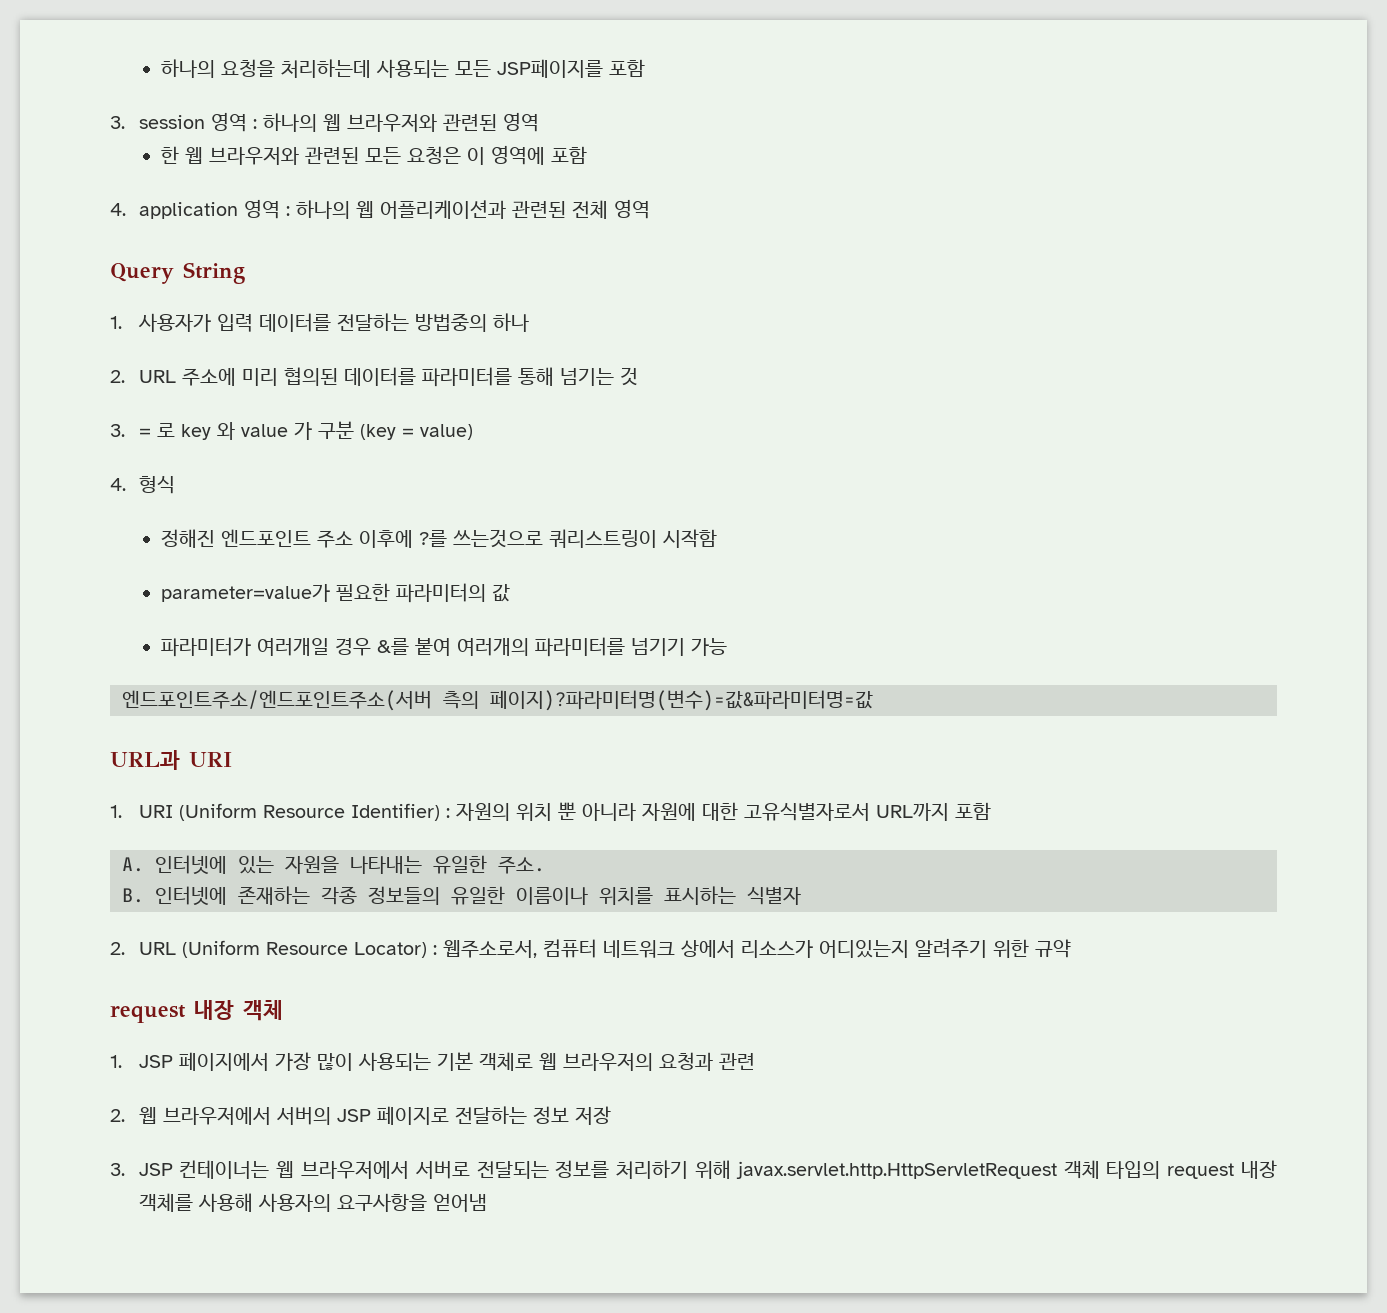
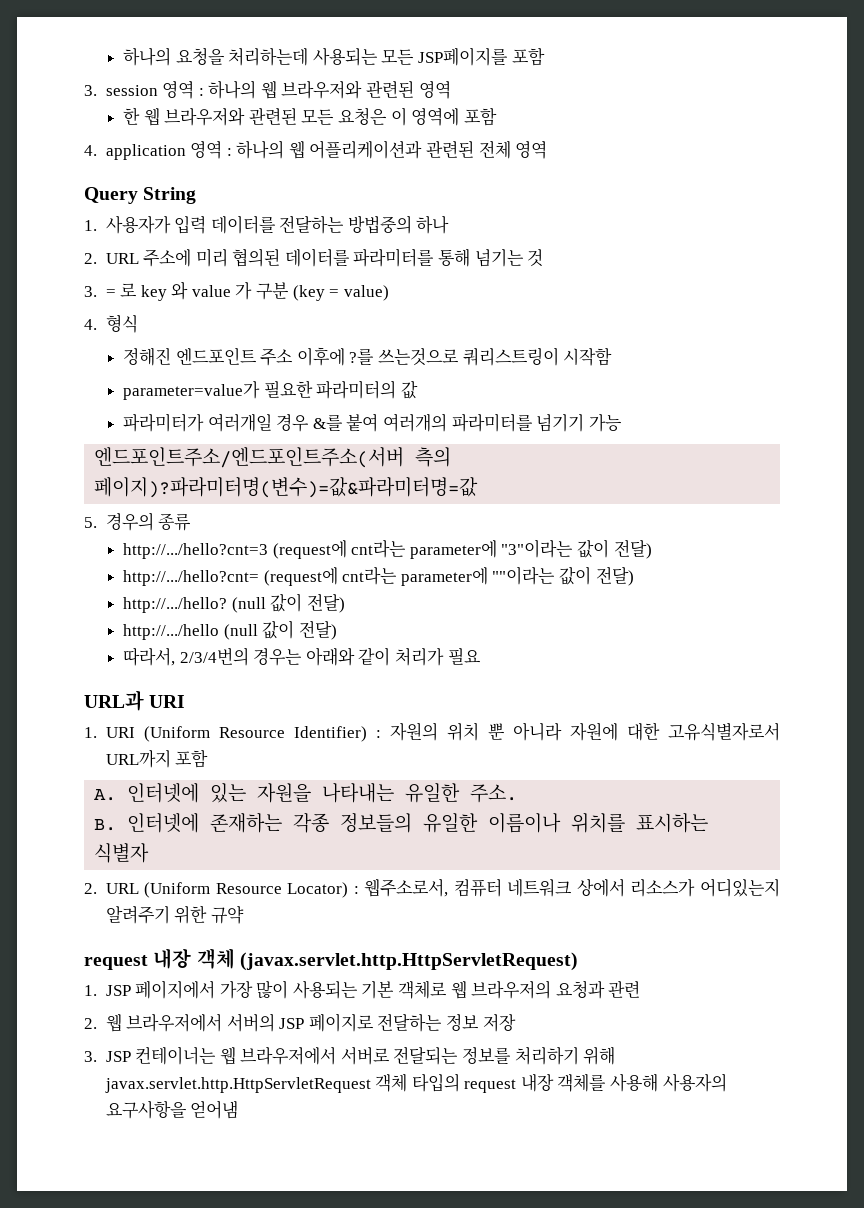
(873, 700) none -> [84,512,192,531] [123,539,652,559] [123,566,634,586] [123,593,345,613] [123,620,337,640] [123,647,481,666] // 5. 경우의 종류 // http://.../hello?cnt=3 (request에 cnt라는 parameter에 "3"이라는 값이 전달) // http://.../hello?cnt= (request에 cnt라는 parameter에 ""이라는 값이 전달) // http://.../hello? (null 값이 전달) // http://.../hello (null 값이 전달) // 따라서, 2/3/4번의 경우는 아래와 같이 처리가 필요
(283, 1010) none -> [239,952,578,971] (javax.servlet.http.HttpServletRequest)

